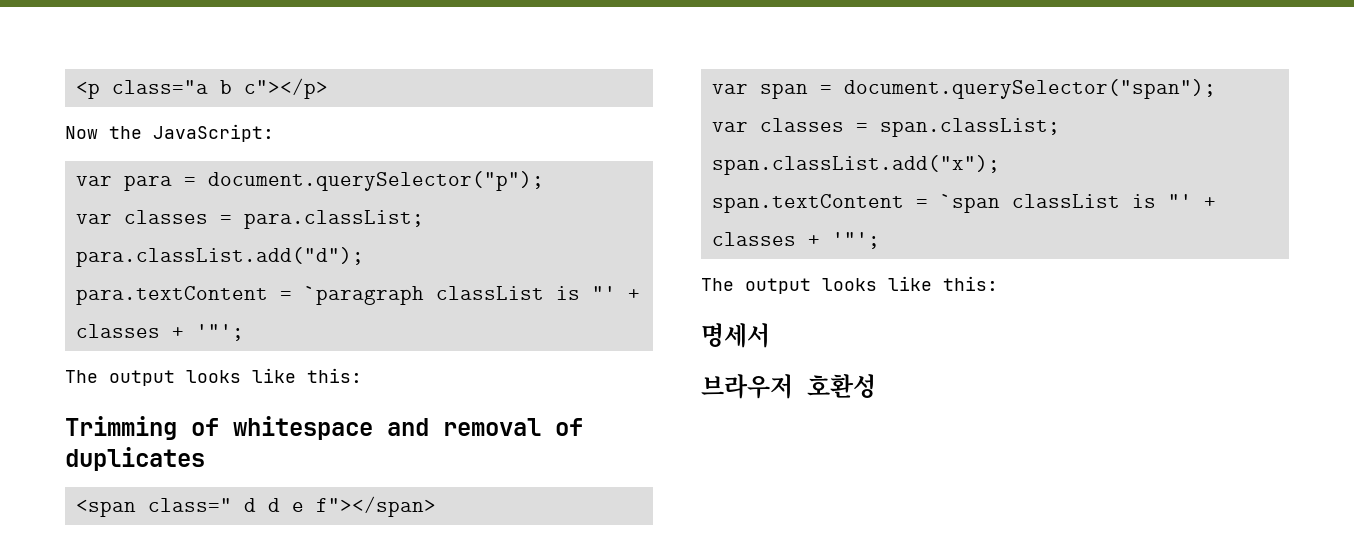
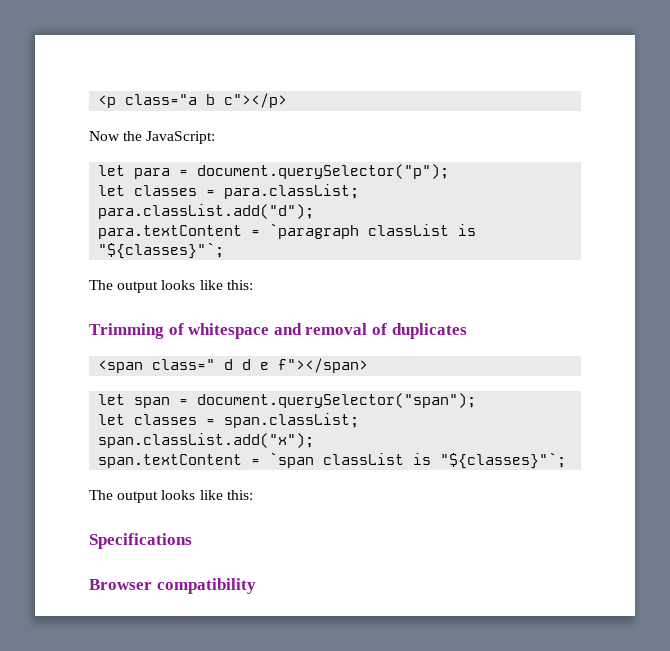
[75,176,112,186] var -> [98,165,126,176] let
[75,214,112,224] var -> [98,185,126,196] let
[591,286,640,300] [75,324,244,341] "' + classes + '"'; -> [98,242,225,259] "${classes}"`;
[711,84,748,94] var -> [98,394,126,405] let
[711,122,748,132] var -> [98,414,126,425] let
[1167,194,1216,208] [711,232,880,249] [701,276,998,294] [701,323,770,348] [701,374,876,399] "' + classes + '"'; // The output looks like this: // 명세서 // 브라우저 호환성 -> [440,452,567,469] [89,490,253,503] [89,533,192,549] [89,578,256,594] "${classes}"`; // The output looks like this: // Specifications // Browser compatibility

